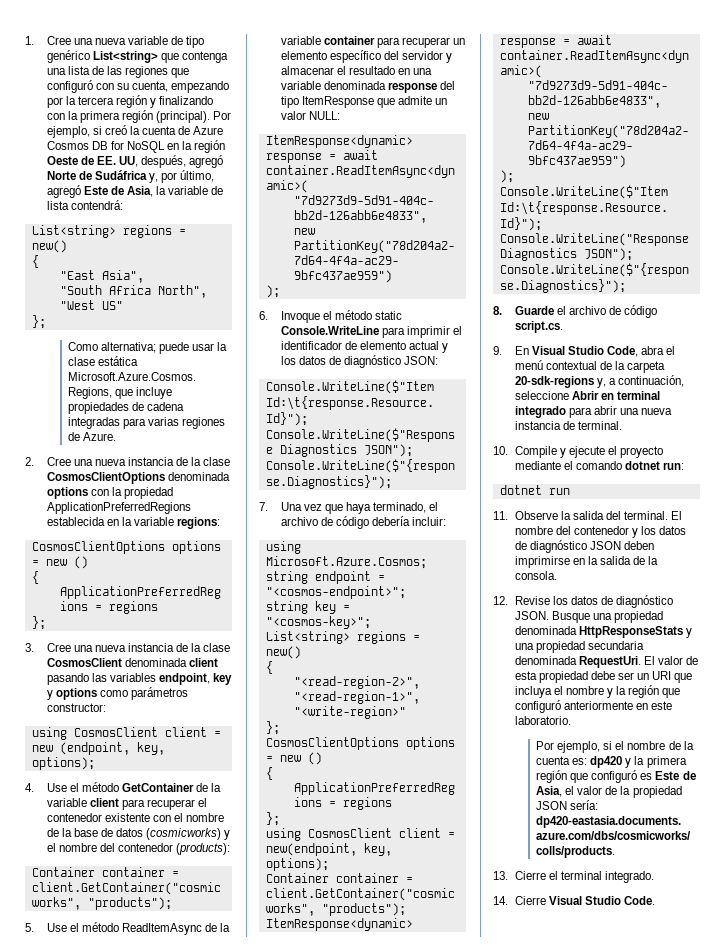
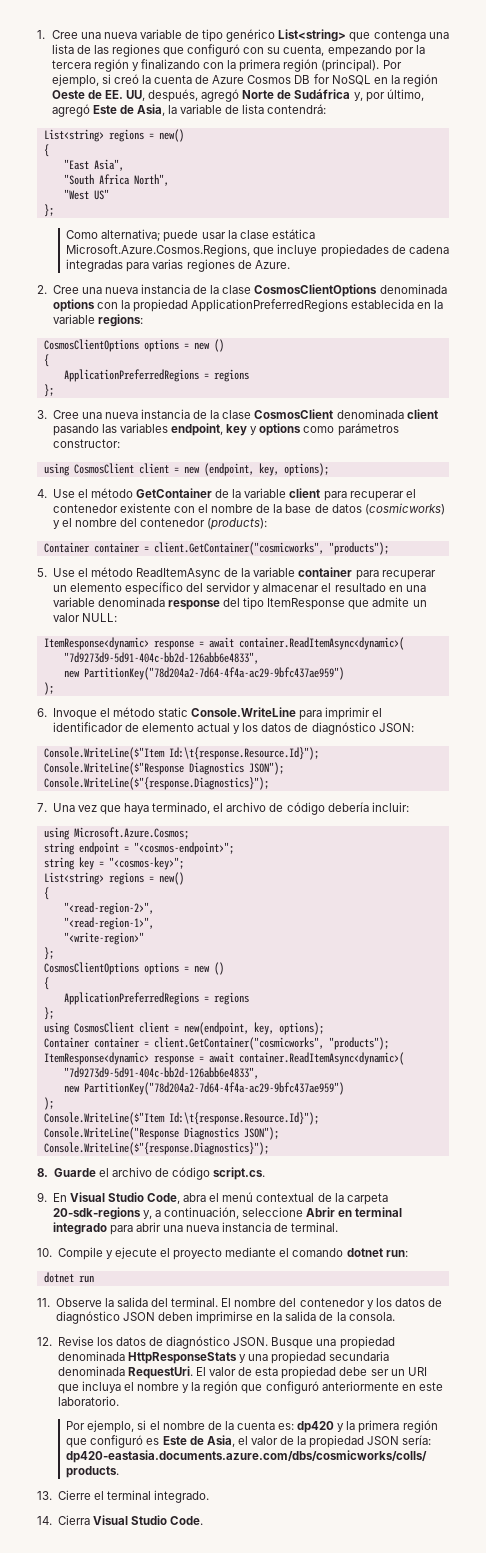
[514,896,546,905] Cierre -> [57,1515,90,1525] Cierra

